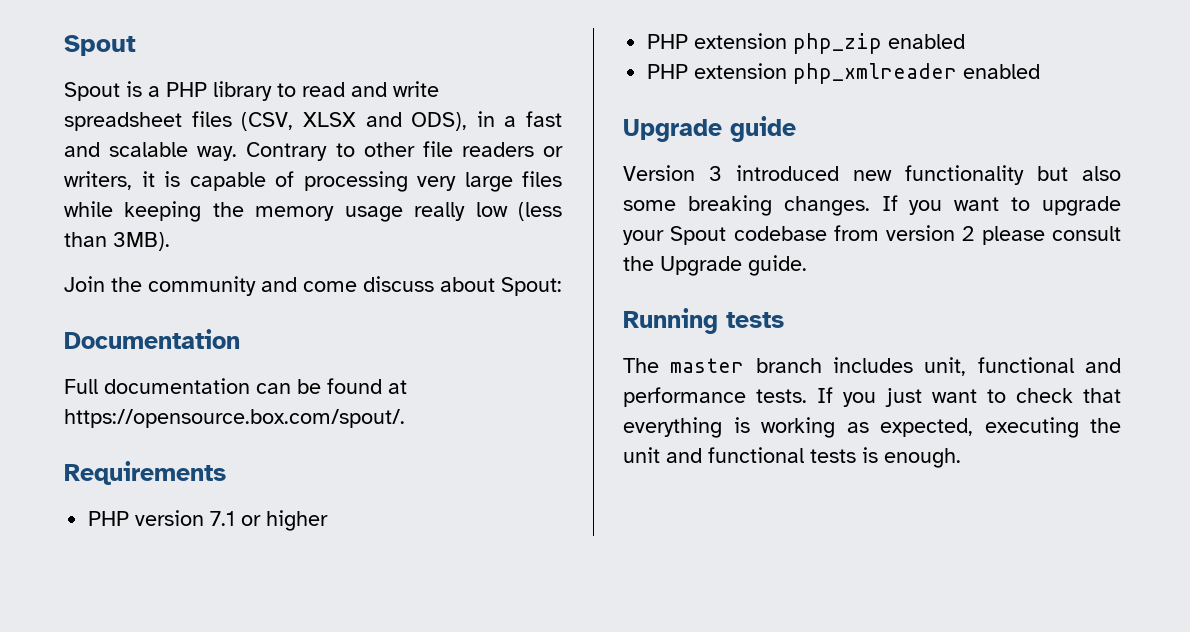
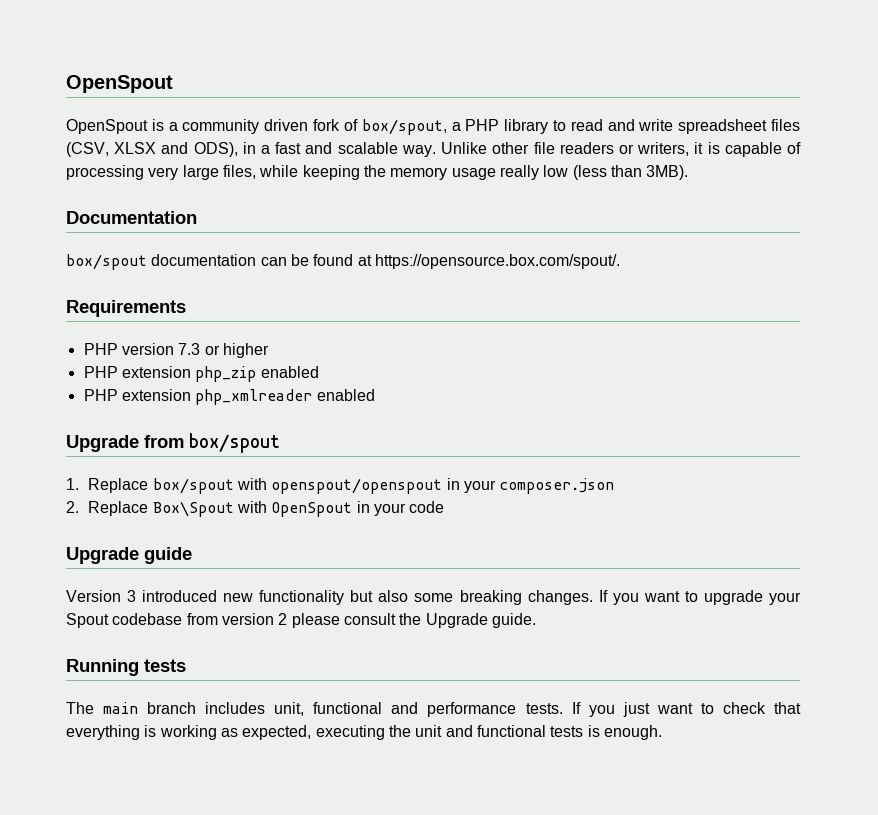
[64,35,136,56] [64,81,142,101] Spout // Spout is -> [66,75,173,93] [66,119,447,135] OpenSpout // OpenSpout is a community driven fork of box/spout,
[246,142,355,161] Contrary to -> [441,142,488,154] Unlike
[522,171,562,187] files -> [222,165,256,179] files,
[64,276,562,296] // Join the community and come discuss about Spout: -> (689, 172) none
[64,379,98,394] Full -> [66,254,147,270] box/spout
[210,511,236,526] 7.1 -> [178,343,201,355] 7.3
(1041, 71) none -> [66,433,280,453] [66,478,615,494] [66,501,445,517] // Upgrade from box/spout // 1. Replace box/spout with openspout/openspout in your composer.json // 2. Replace Box\Spout with OpenSpout in your code
[670,358,745,373] master -> [103,702,139,714] main

